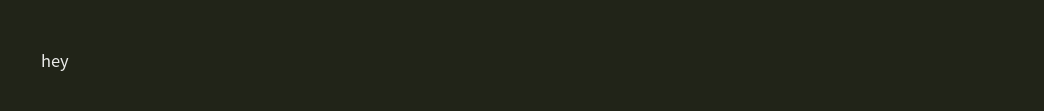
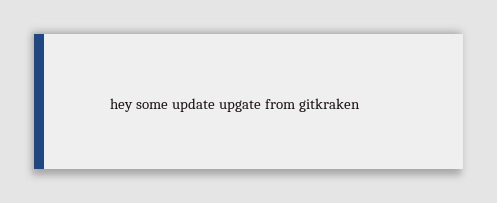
(69, 62) none -> [135,98,360,112] some update upgate from gitkraken

